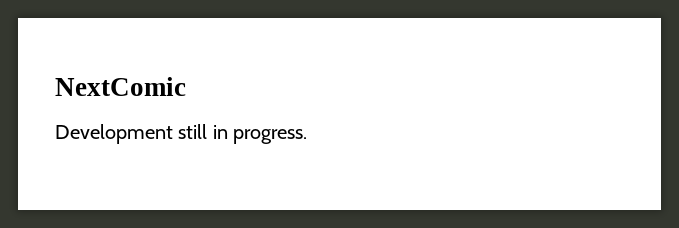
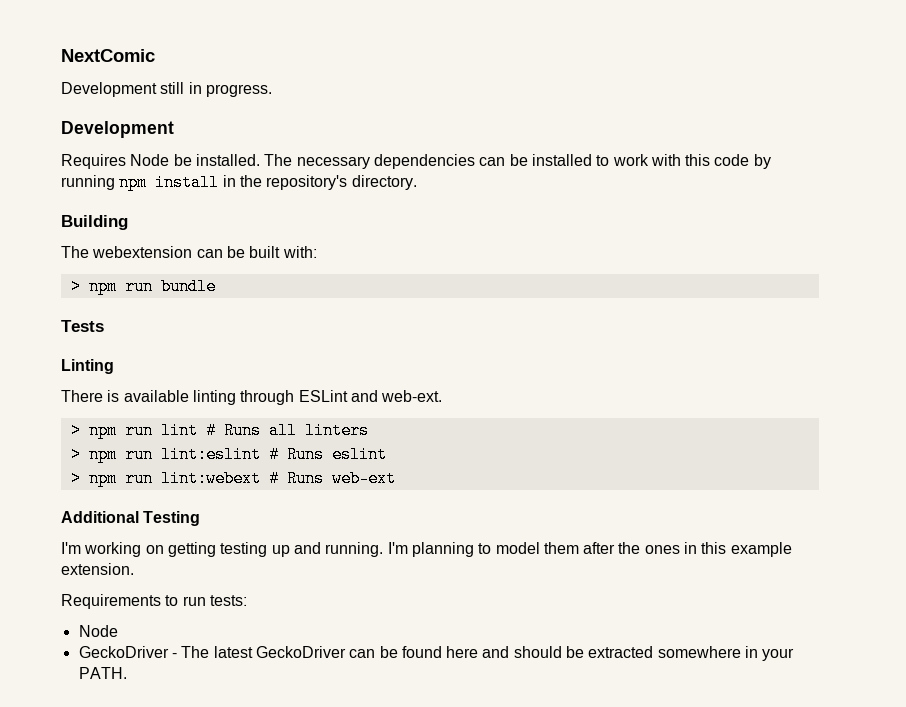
(308, 136) none -> [61,121,174,138] [61,154,771,169] [61,174,417,191] [61,215,128,230] [61,246,317,258] [70,278,216,295] [61,320,104,332] [61,359,114,374] [61,390,443,405] [70,422,369,439] [70,446,387,463] [70,470,396,487] [61,511,201,526] [61,542,792,557] [61,563,134,575] [61,594,247,609] [78,625,118,637] [78,646,795,661] [78,667,127,679] // Development // Requires Node be installed. The necessary dependencies can be installed to work with this code by running npm install in the repository's directory. // Building // The webextension can be built with: // > npm run bundle // Tests // Linting // There is available linting through ESLint and web-ext. // > npm run lint # Runs all linters // > npm run lint:eslint # Runs eslint // > npm run lint:webext # Runs web-ext // Additional Testing // I'm working on getting testing up and running. I'm planning to model them after the ones in this example extension. // Requirements to run tests: // Node // GeckoDriver - The latest GeckoDriver can be found here and should be extracted somewhere in your PATH.

